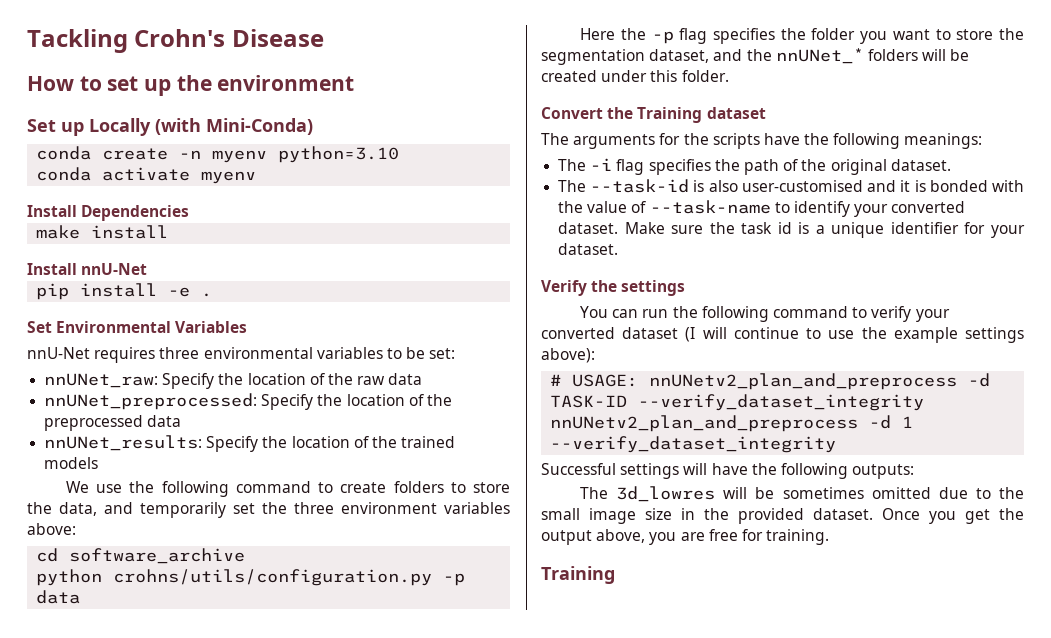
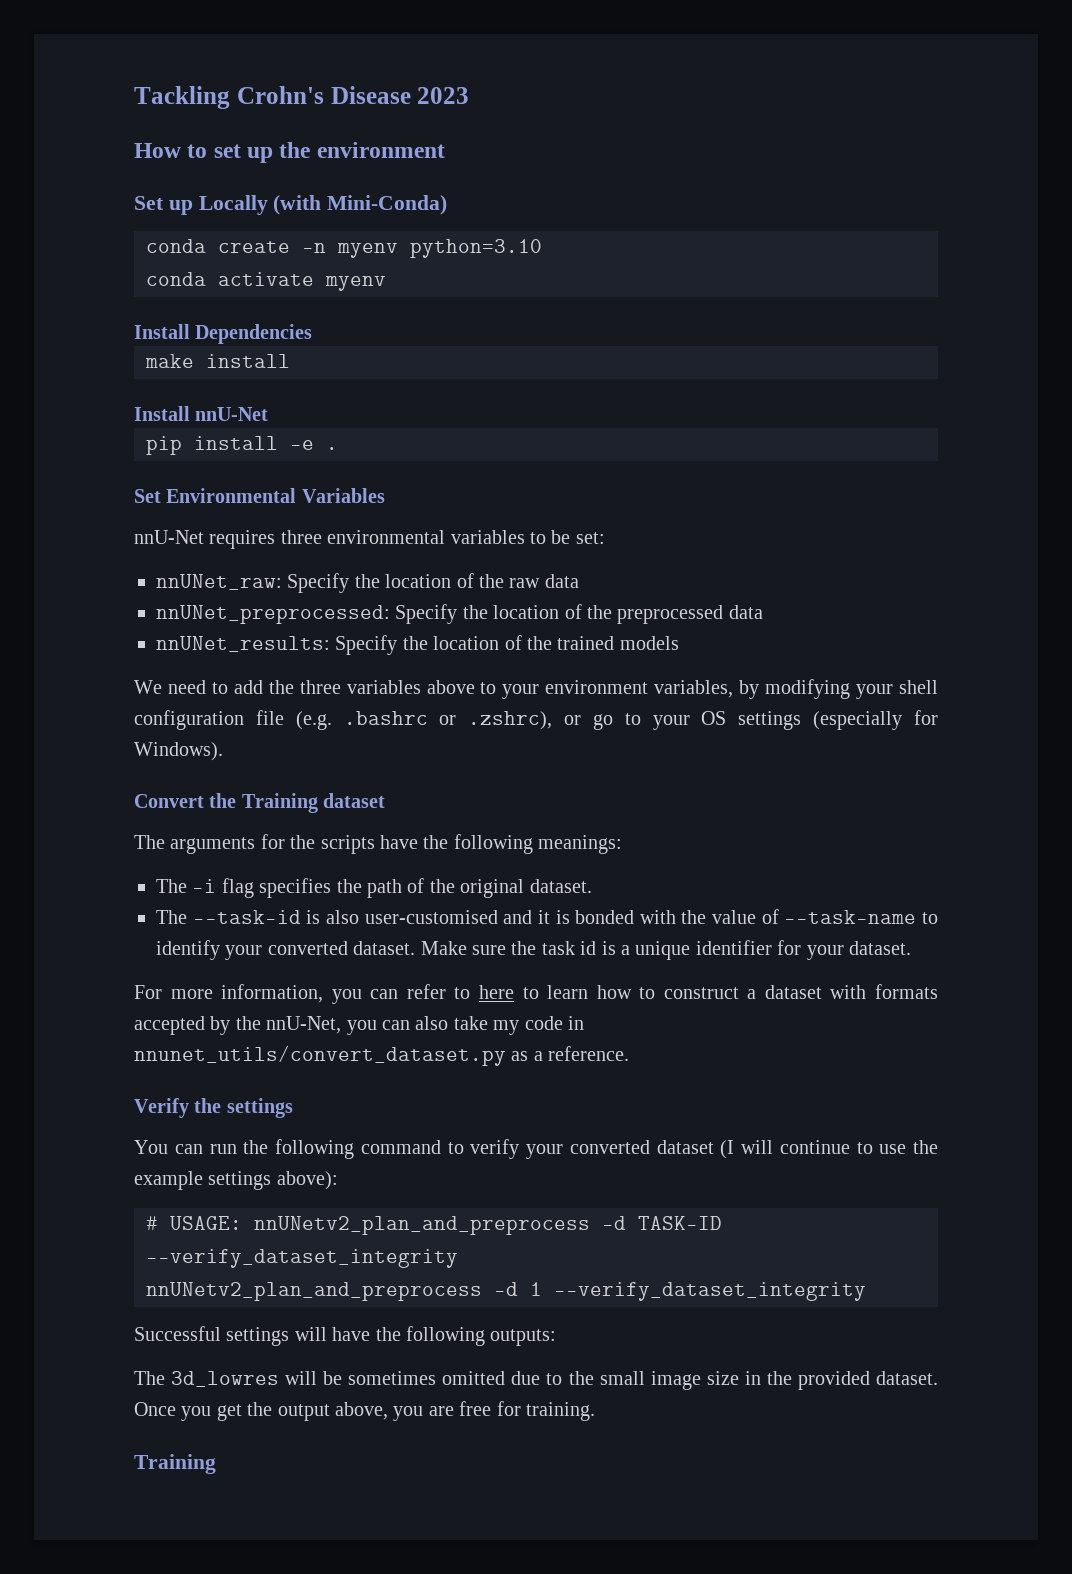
(324, 38) none -> [417,87,470,104] 2023
[96,481,510,497] [27,502,510,518] [27,523,76,535] [36,548,246,564] [36,569,466,586] [36,590,81,604] [580,28,1024,44] [541,48,970,65] [541,70,729,82] use the following command to create folders to store the data, and temporarily set the three environment variables above: // cd software_archive // python crohns/utils/configuration.py -p data // Here the -p flag specifies the folder you want to store the segmentation dataset, and the nnUNet_* folders will be created under this folder. -> [167,679,938,699] [134,710,938,730] [134,742,223,761] need to add the three variables above to your environment variables, by modifying your shell configuration file (e.g. .bashrc or .zshrc), or go to your OS settings (especially for Windows).
(619, 249) none -> [134,984,938,1004] [134,1016,584,1035] [134,1045,630,1066] // For more information, you can refer to here to learn how to construct a dataset with formats accepted by the nnU-Net, you can also take my code in nnunet_utils/convert_dataset.py as a reference.

